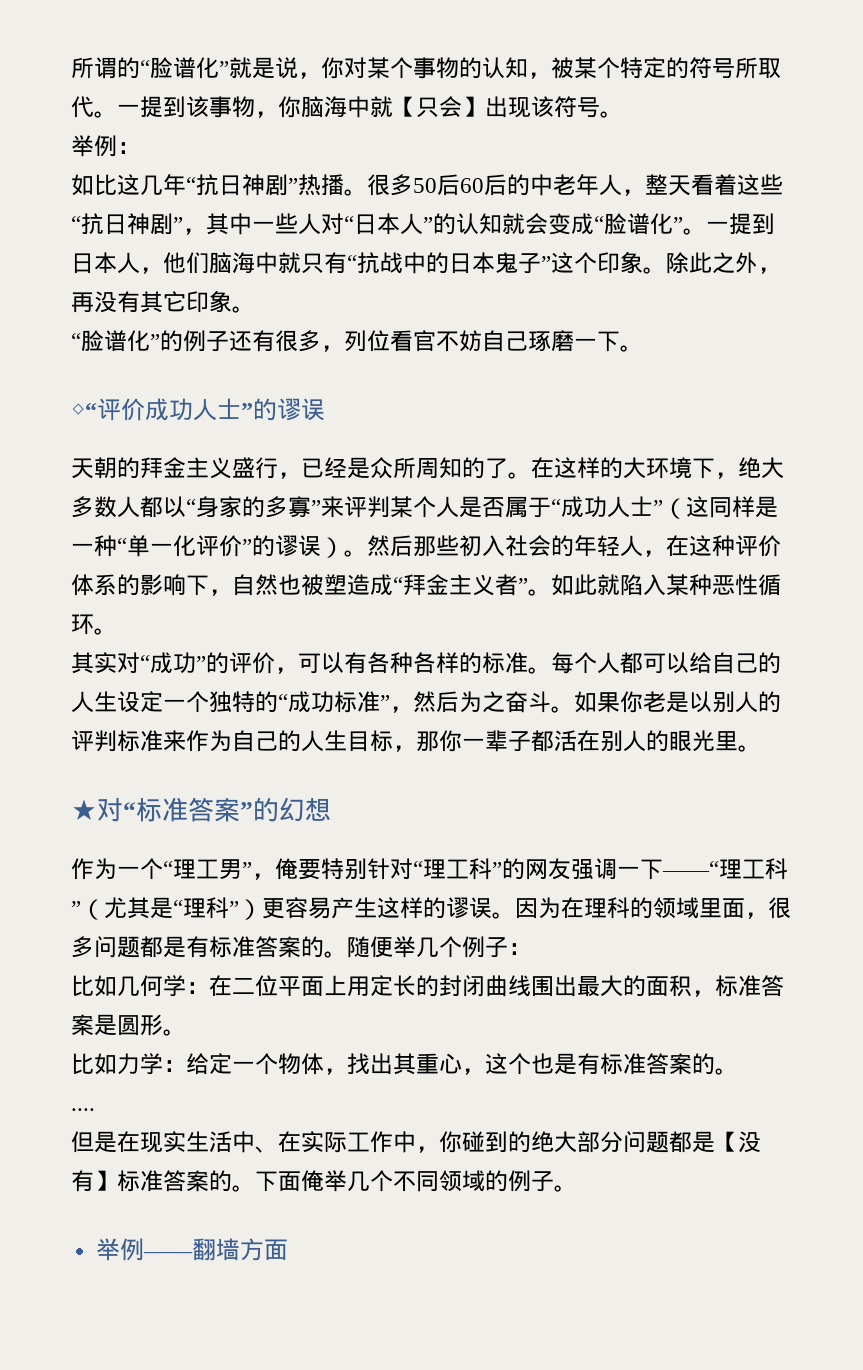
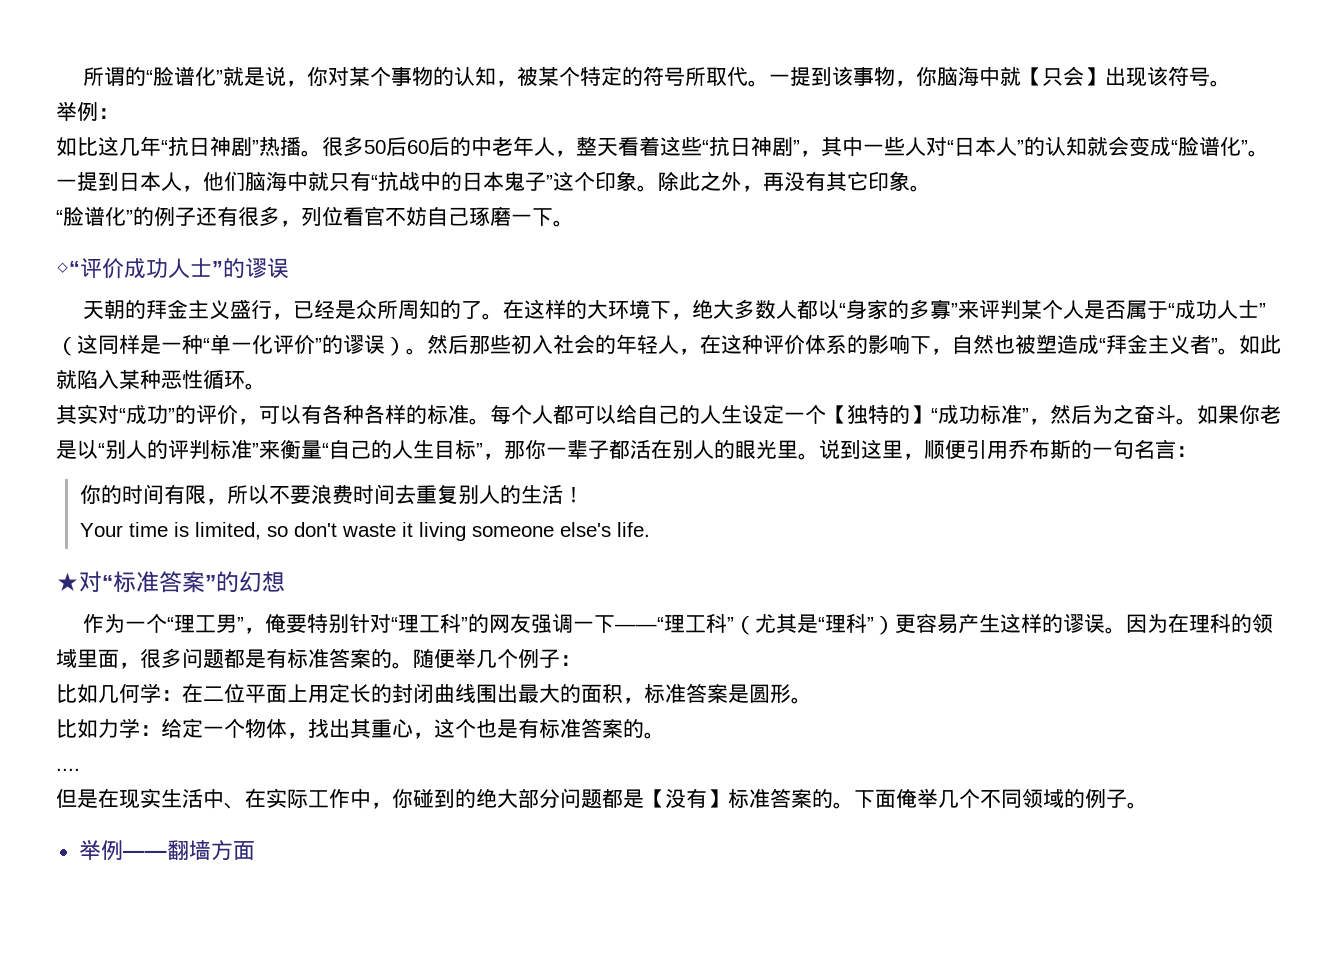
[209,691,278,713] 独特的 -> [826,404,931,424] 【独特的】
(712, 702) none -> [98,443,105,457] “
[163,730,232,752] 来作为 -> [252,440,329,459] ”来衡量“
(393, 741) none -> [476,443,483,457] ”
(761, 748) none -> [819,439,1197,460] [79,484,584,505] [79,522,650,541] 说到这里，顺便引用乔布斯的一句名言： // 你的时间有限，所以不要浪费时间去重复别人的生活！ // Your time is limited, so don't waste it living someone else's life.

